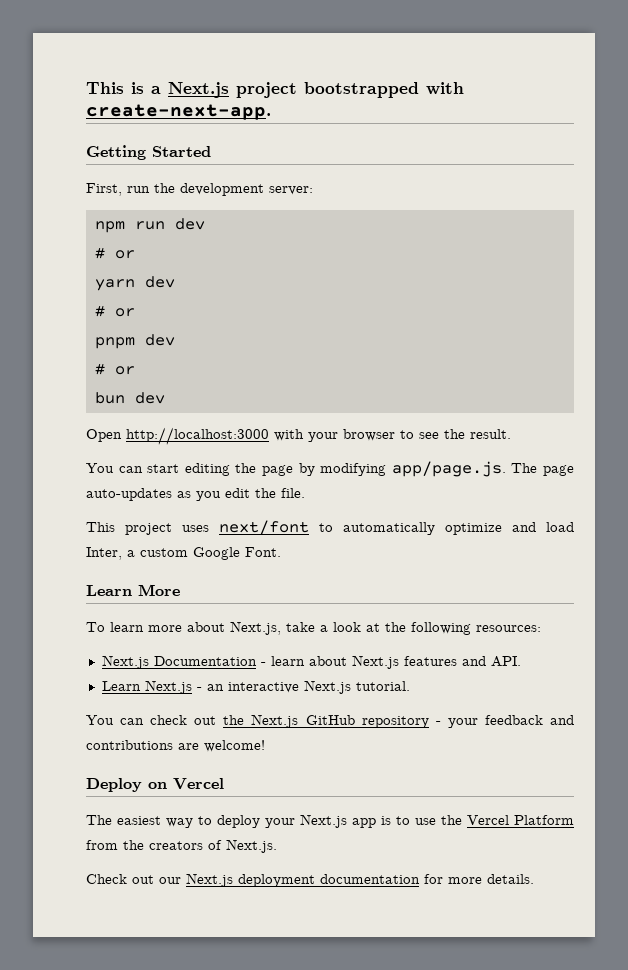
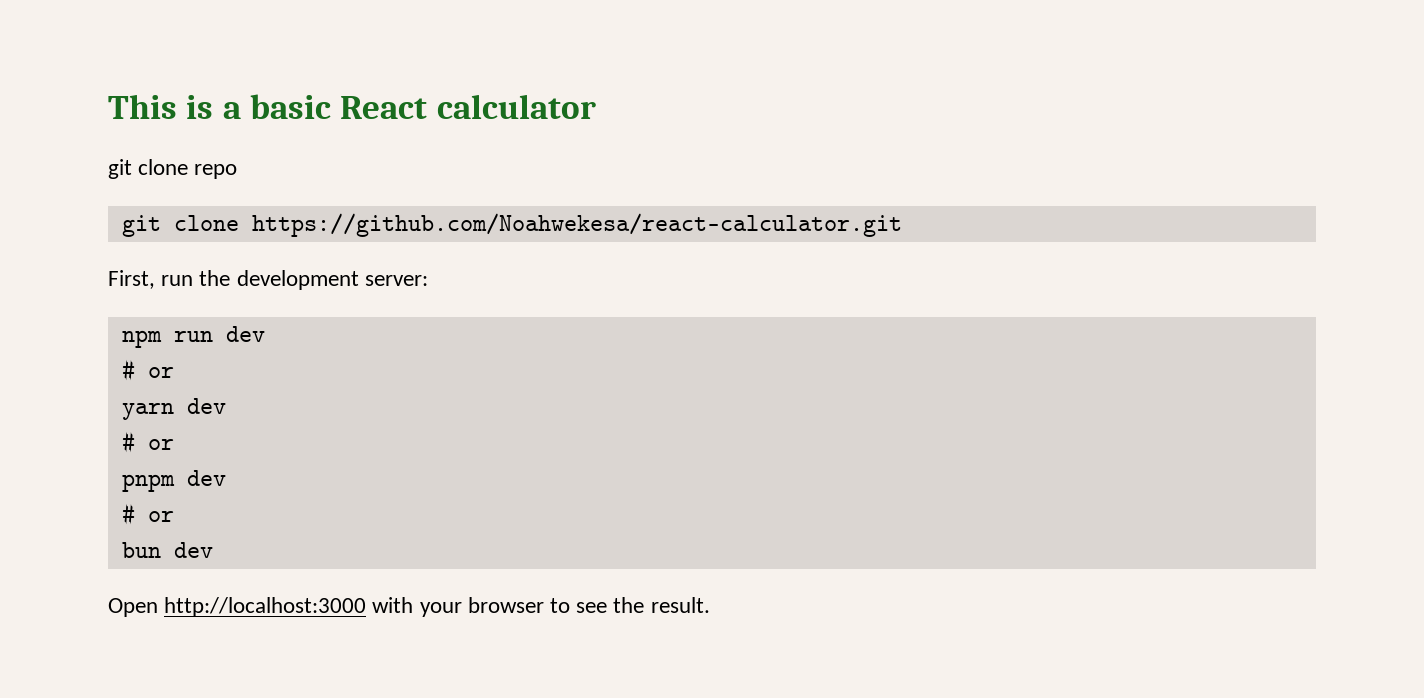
[168,82,464,98] [86,104,271,120] [86,145,211,160] Next.js project bootstrapped with create-next-app. // Getting Started -> [249,94,596,119] [108,159,238,179] [121,213,902,237] basic React calculator // git clone repo // git clone https://github.com/Noahwekesa/react-calculator.git
[86,461,574,477] [86,488,305,501] [86,520,574,535] [86,547,281,560] [86,584,180,596] [86,621,541,635] [101,655,521,669] [101,680,410,694] [86,714,574,728] [86,740,265,752] [86,778,224,792] [86,814,574,828] [86,839,277,853] [86,873,534,887] // You can start editing the page by modifying app/page.js. The page auto-updates as you edit the file. // This project uses next/font to automatically optimize and load Inter, a custom Google Font. // Learn More // To learn more about Next.js, take a look at the following resources: // Next.js Documentation - learn about Next.js features and API. // Learn Next.js - an interactive Next.js tutorial. // You can check out the Next.js GitHub repository - your feedback and contributions are welcome! // Deploy on Vercel // The easiest way to deploy your Next.js app is to use the Vercel Platform from the creators of Next.js. // Check out our Next.js deployment documentation for more details. -> (710, 605) none

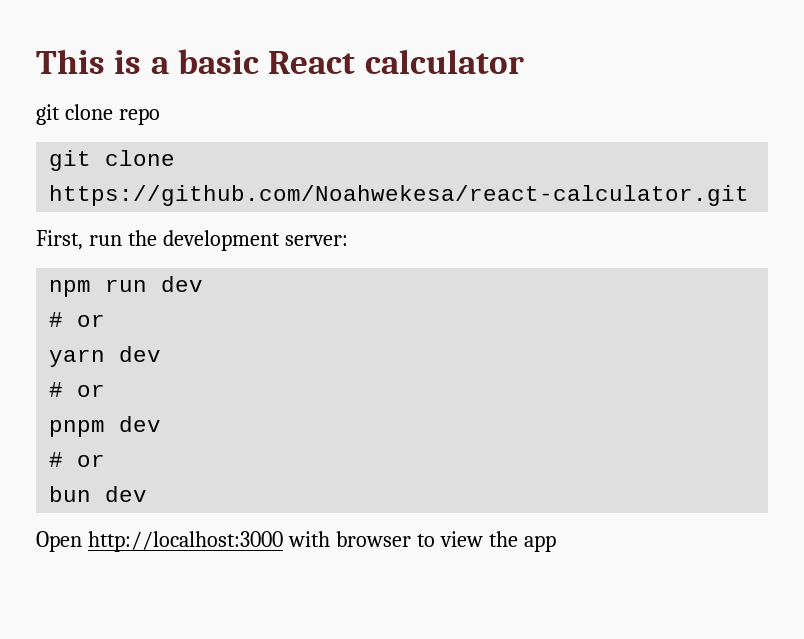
[419,602,462,617] your -> (330, 539) none
[576,597,710,613] see the result. -> [439,531,556,552] view the app

